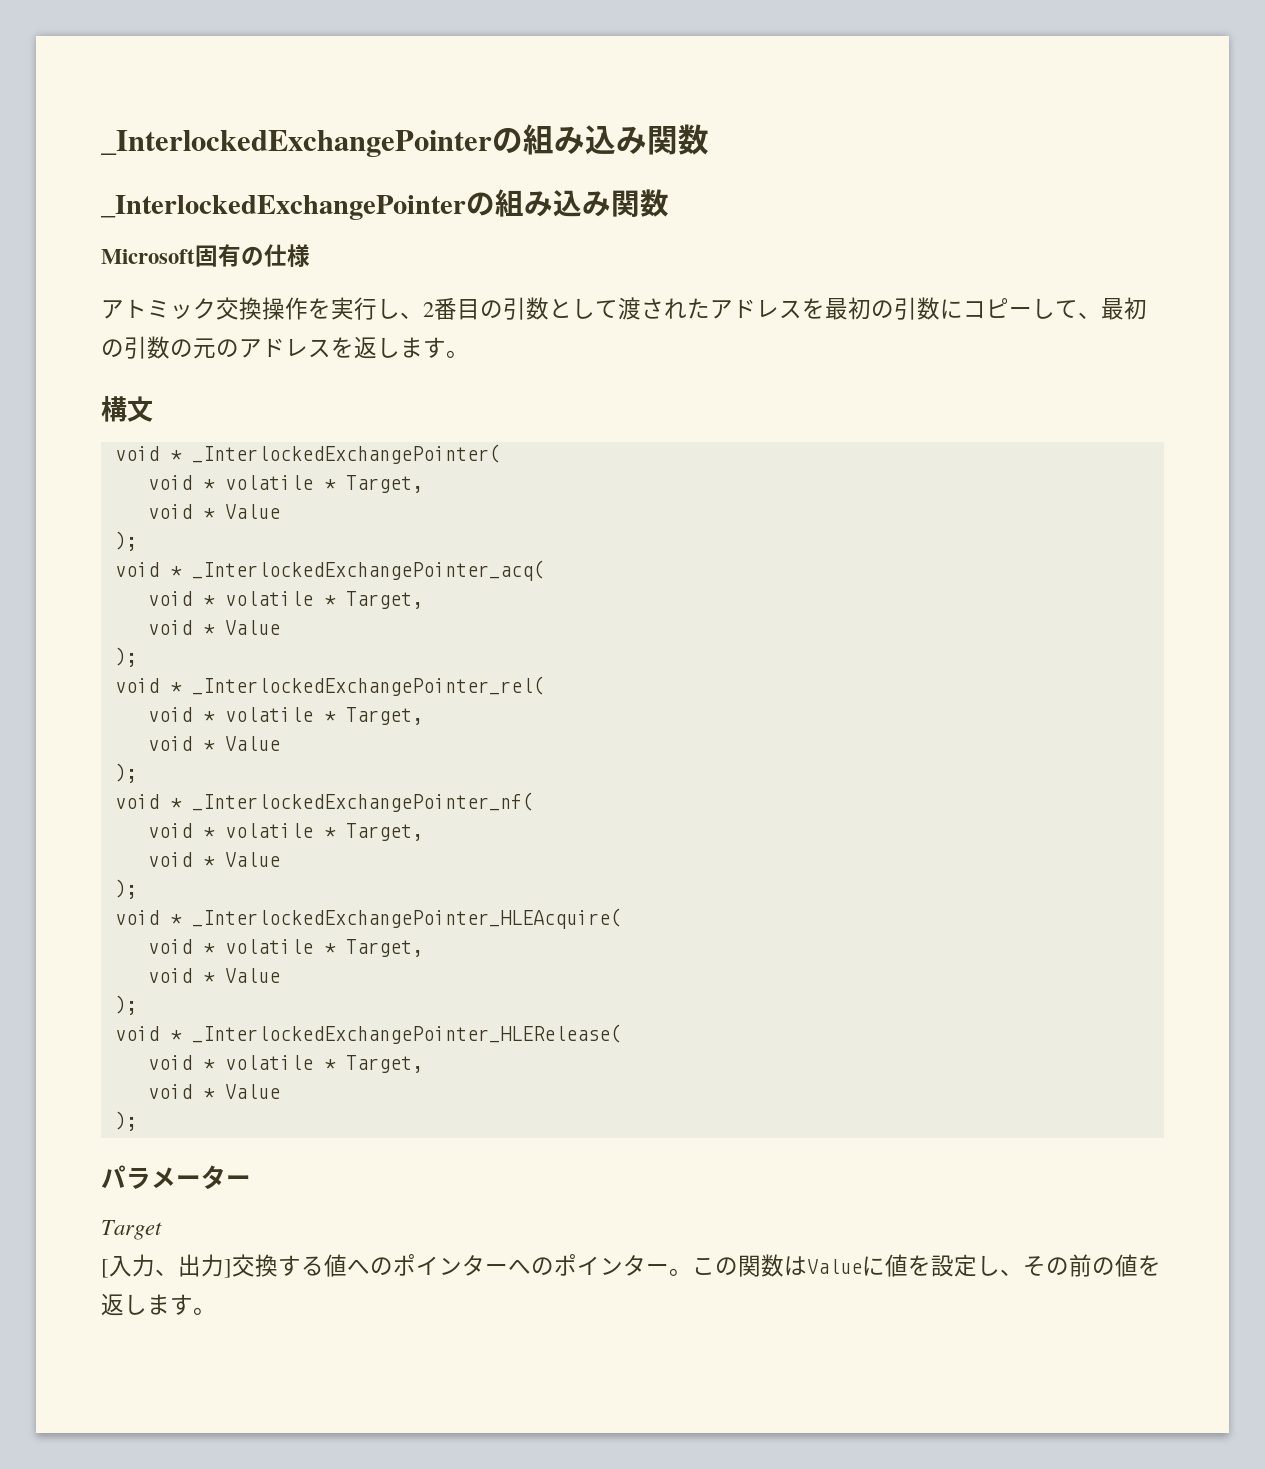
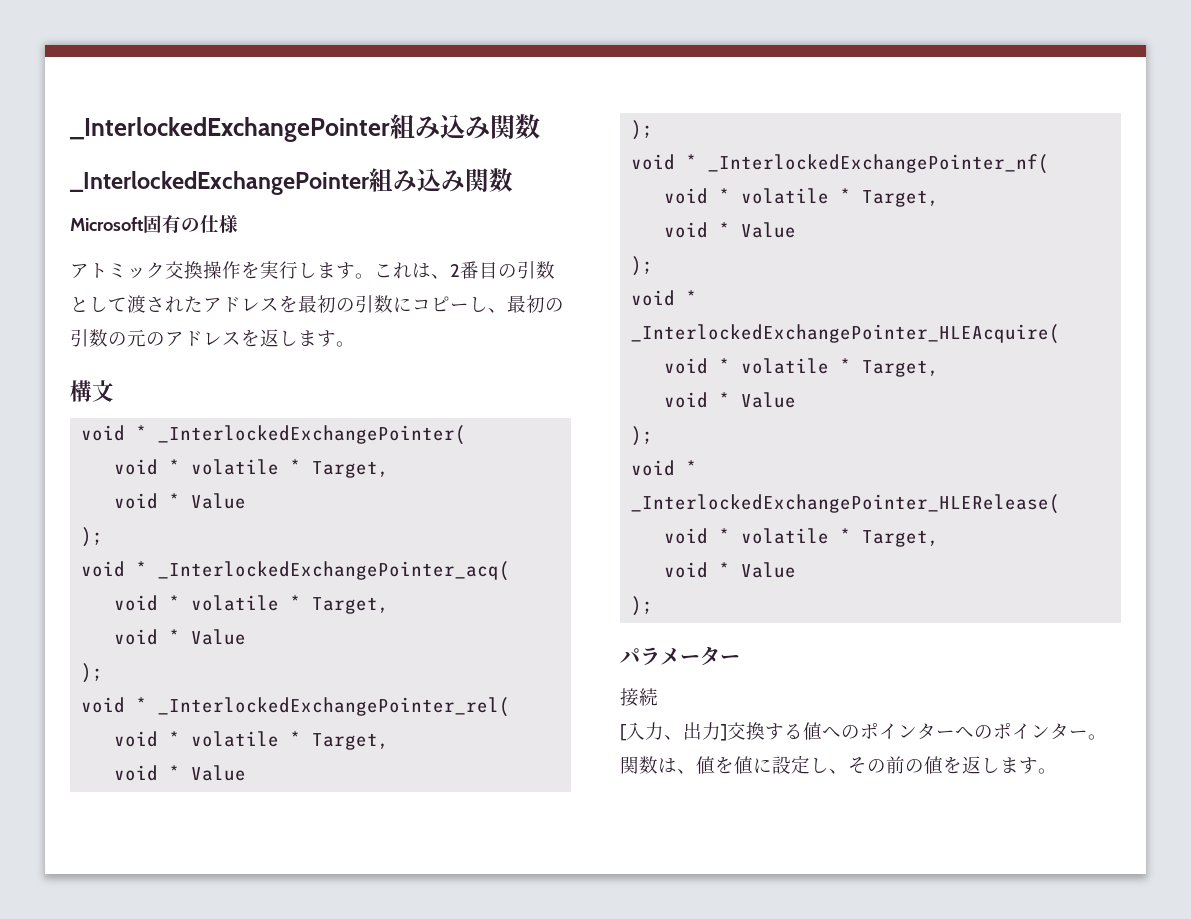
[101,127,523,157] _InterlockedExchangePointerの -> [69,117,390,142] _InterlockedExchangePointer
[466,192,495,216] の -> (370, 183) none
(400, 308) none -> [317,262,431,279] ます。これは
[1055,300,1078,318] て -> (488, 304) none
[101,1220,162,1240] Target -> [620,688,658,707] 接続
[692,1254,931,1277] この関数はValueに値を -> [620,756,772,774] 関数は、値を値に

